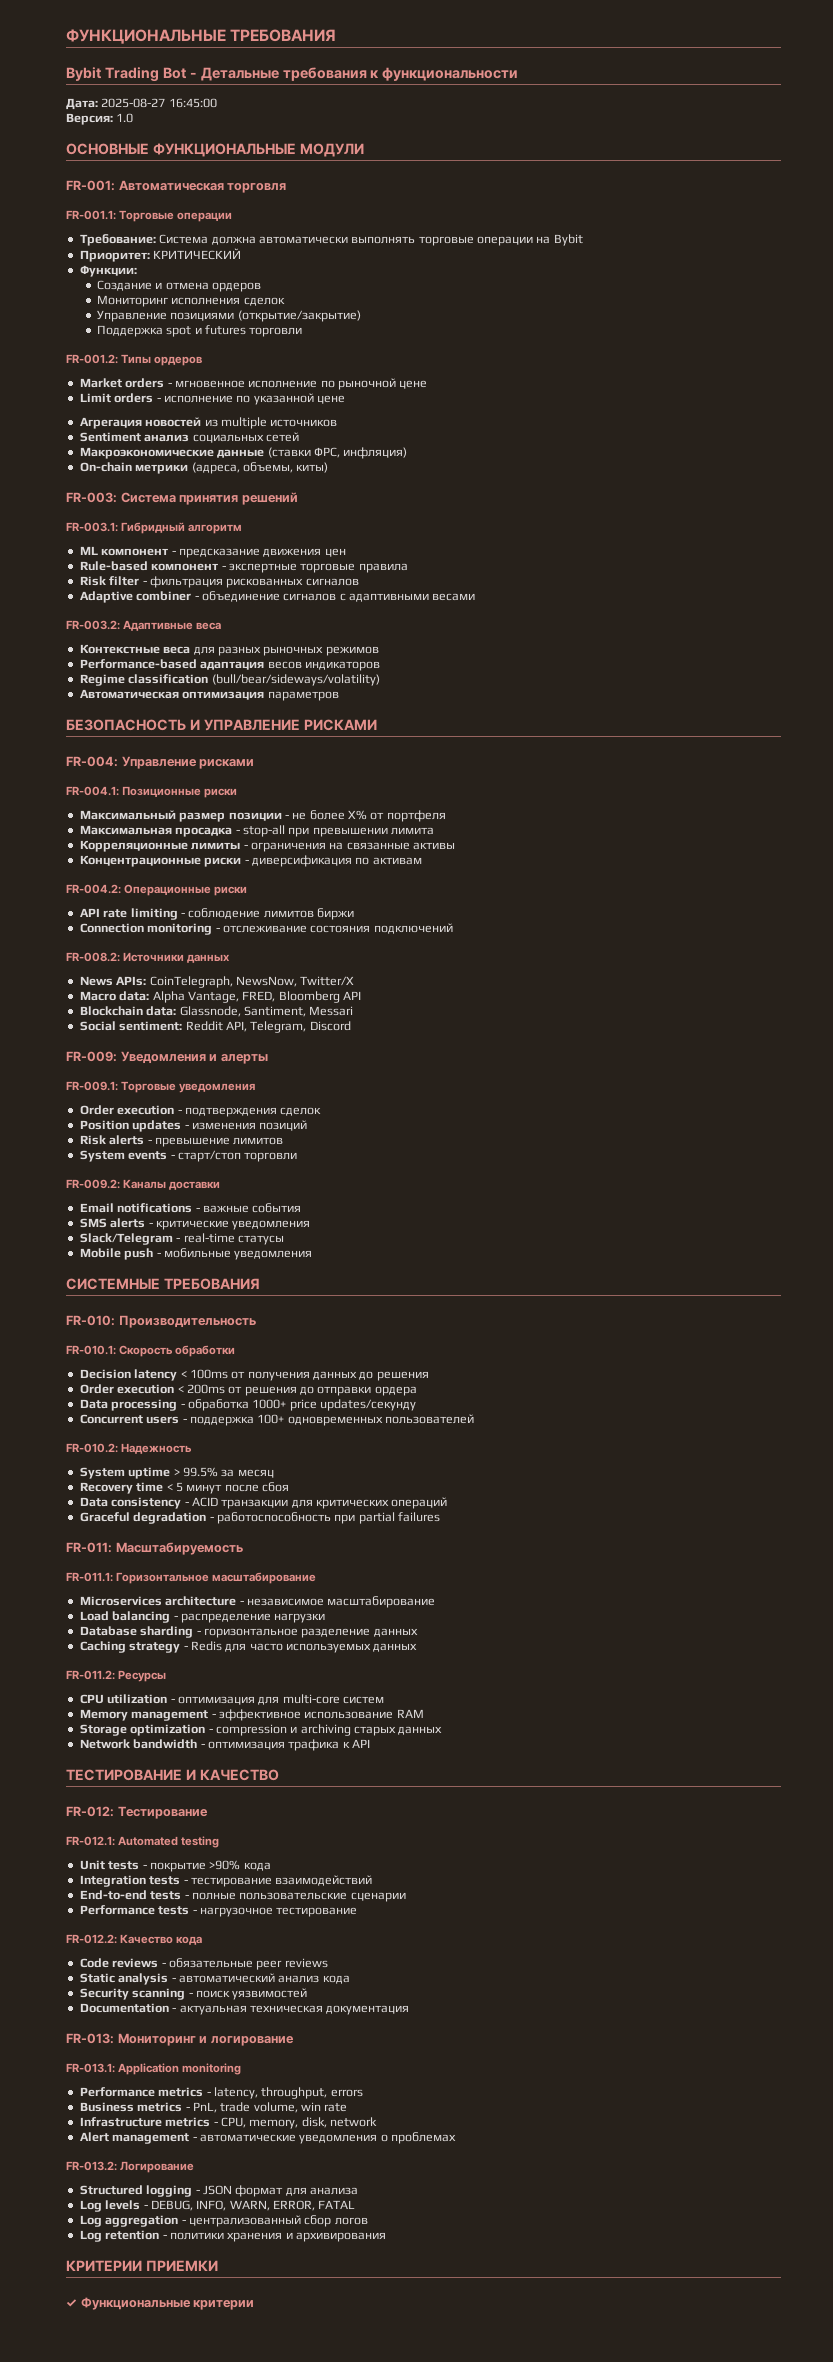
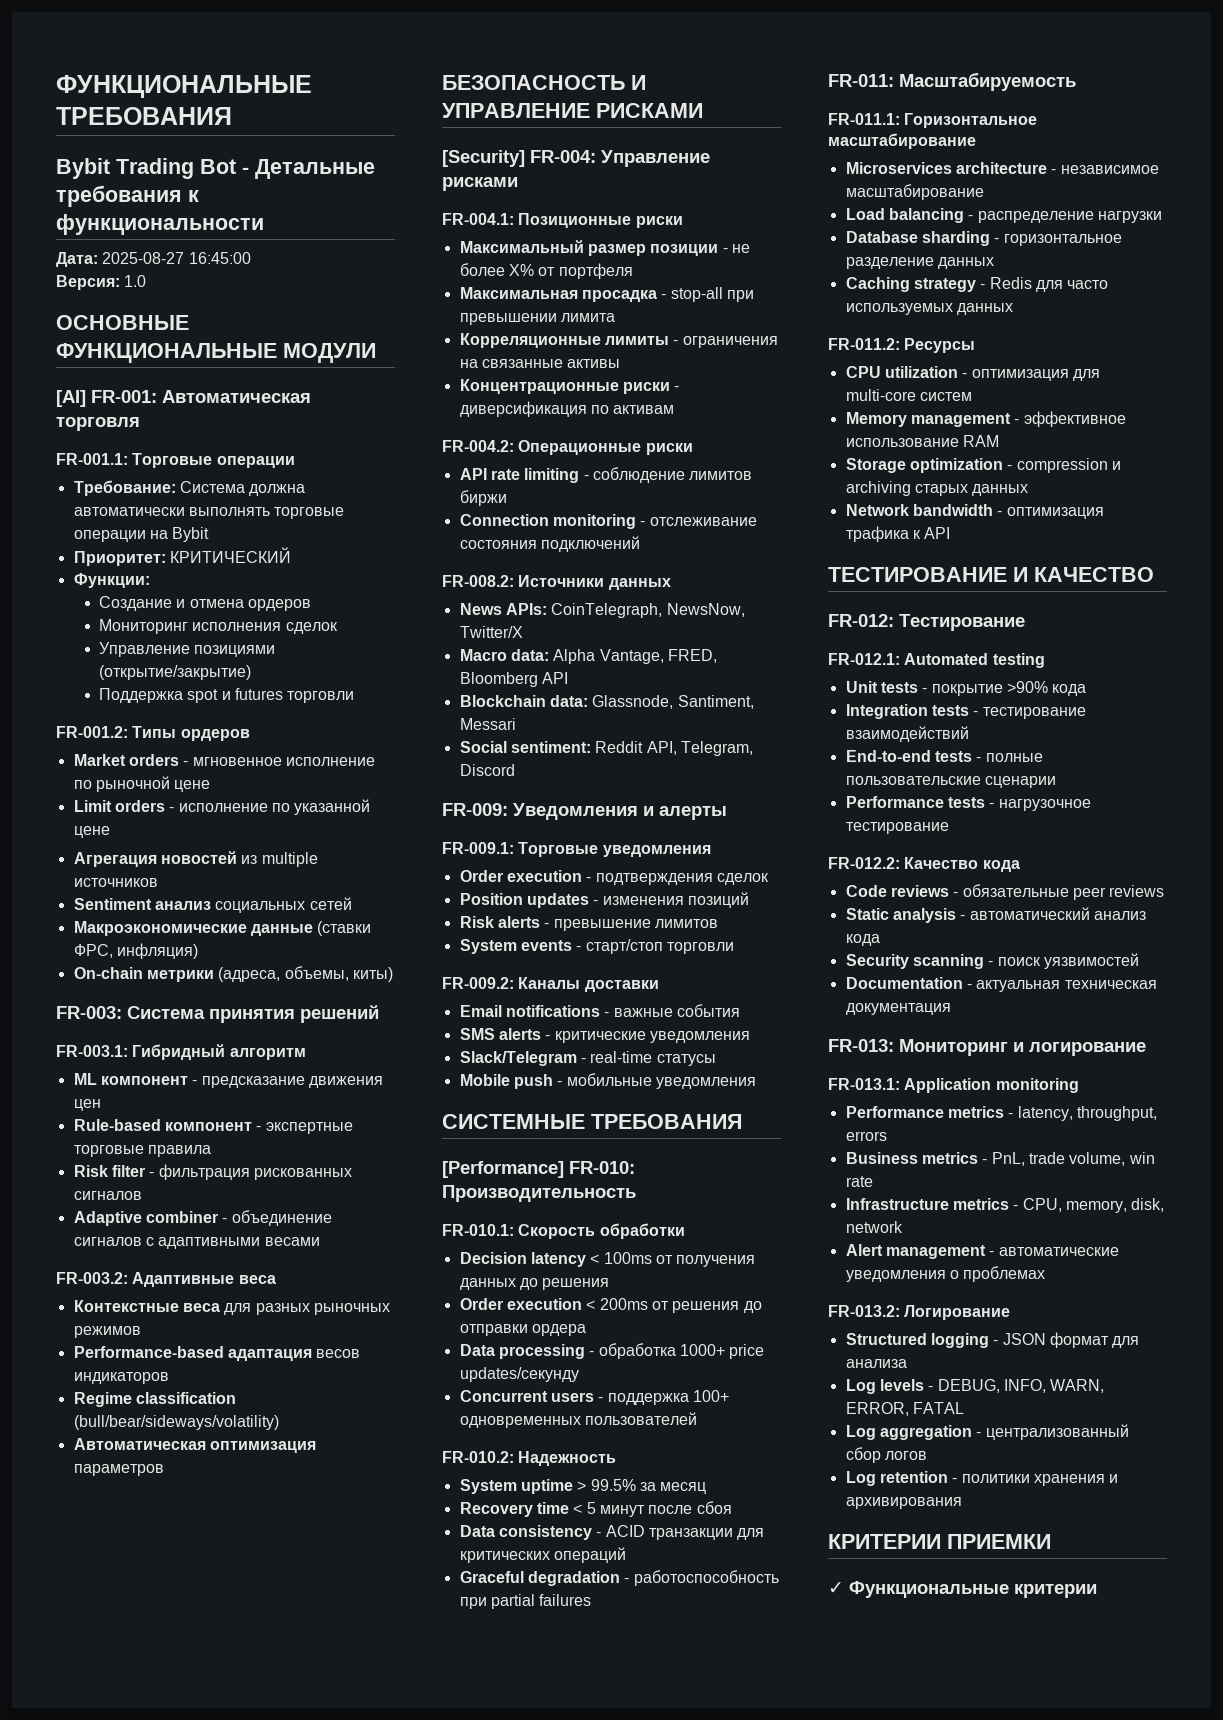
(364, 150) none -> [56,390,86,407] [AI]
(377, 725) none -> [442,150,525,167] [Security]
(260, 1284) none -> [442,1161,564,1178] [Performance]

